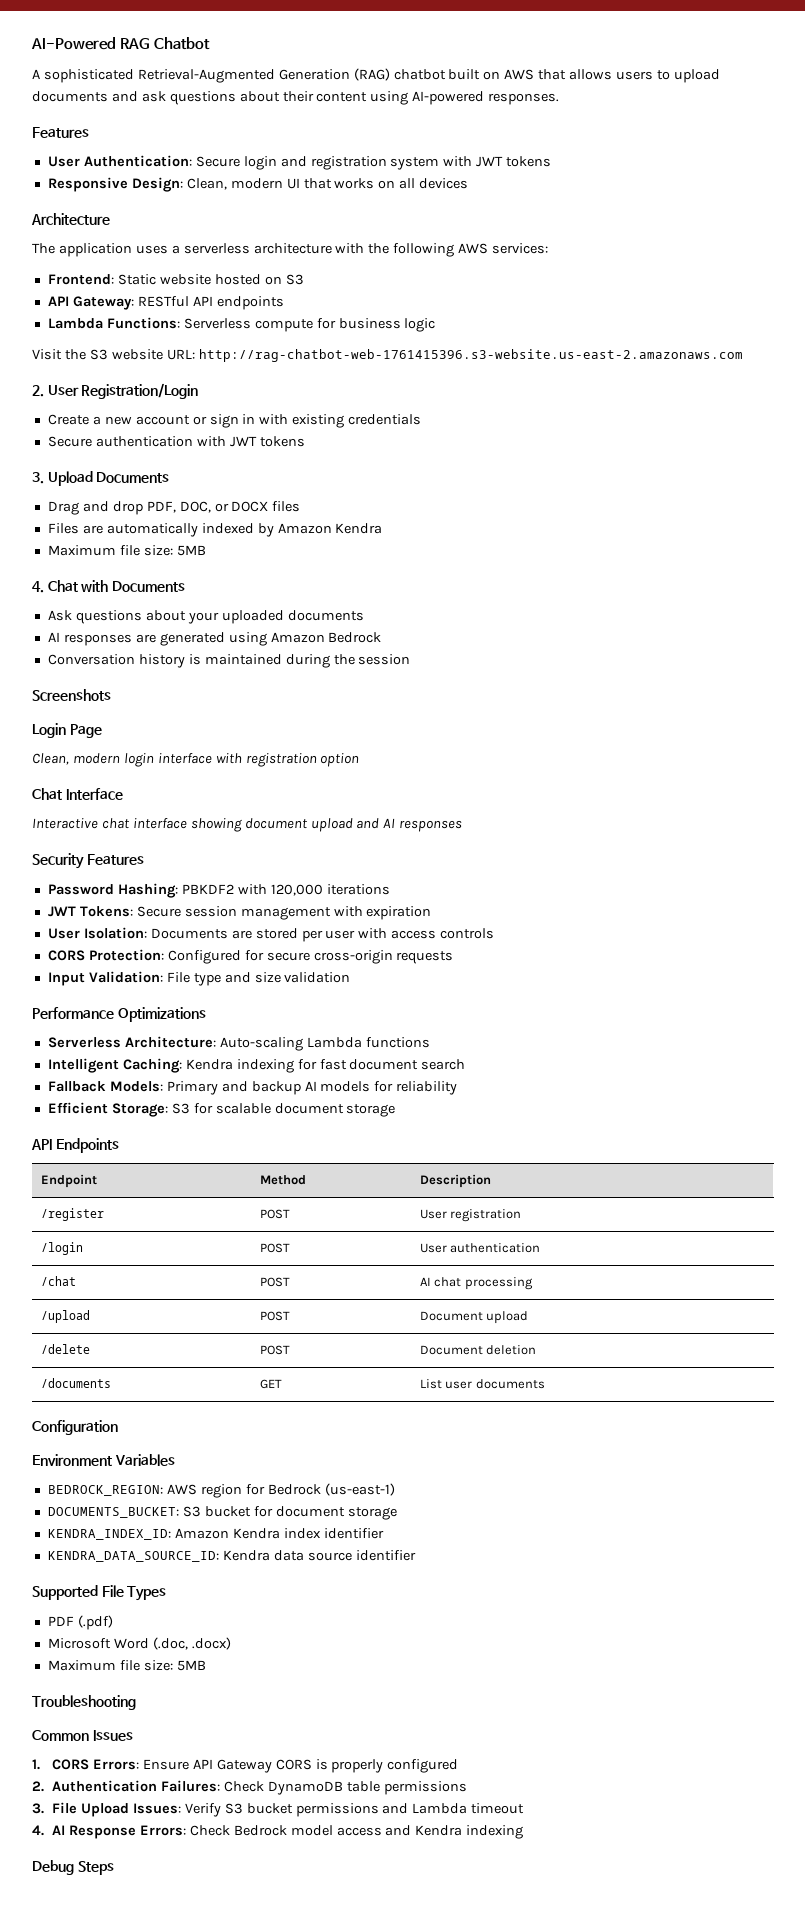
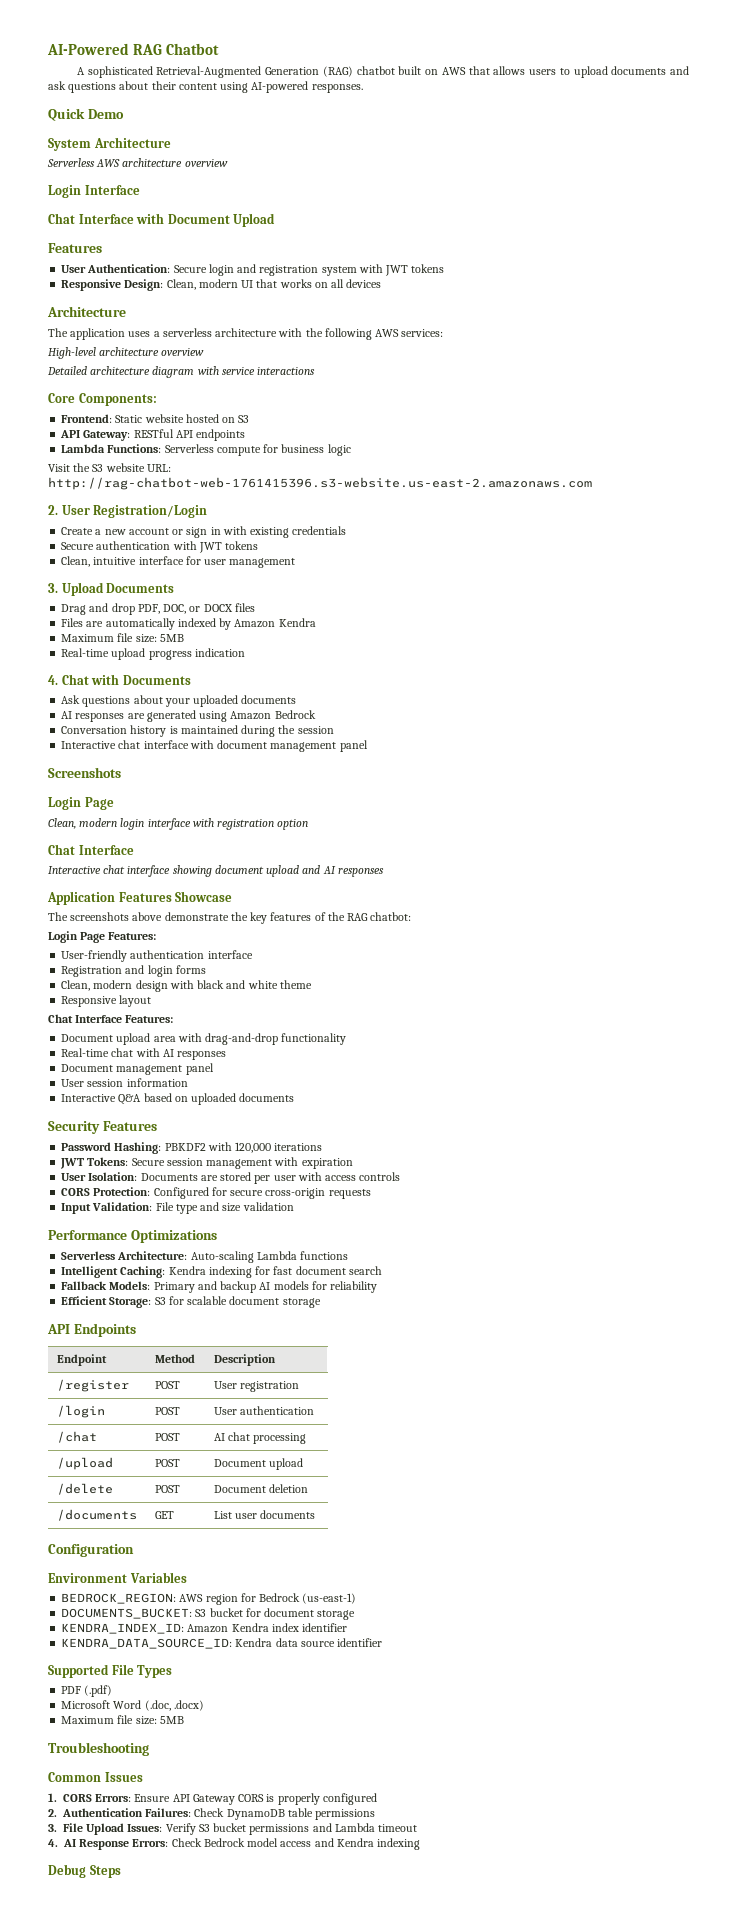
(560, 99) none -> [48,108,124,121] [48,137,171,151] [47,158,228,167] [48,185,140,198] [48,213,276,227] // Quick Demo // System Architecture // Serverless AWS architecture overview // Login Interface // Chat Interface with Document Upload
(549, 248) none -> [48,347,205,359] [47,366,316,378] [48,393,157,406] // High-level architecture overview // Detailed architecture diagram with service interactions // Core Components:
(305, 441) none -> [61,556,296,568] // Clean, intuitive interface for user management
(206, 550) none -> [61,648,245,660] // Real-time upload progress indication
(411, 659) none -> [61,740,368,752] // Interactive chat interface with document management panel
(463, 826) none -> [47,891,233,905] [48,912,412,924] [48,931,157,943] [61,950,253,962] [61,965,206,977] [61,980,312,992] [61,995,152,1007] [48,1014,174,1023] [61,1033,347,1045] [61,1048,227,1060] [61,1063,214,1075] [61,1078,188,1087] [61,1093,295,1105] // Application Features Showcase // The screenshots above demonstrate the key features of the RAG chatbot: // Login Page Features: // User-friendly authentication interface // Registration and login forms // Clean, modern design with black and white theme // Responsive layout // Chat Interface Features: // Document upload area with drag-and-drop functionality // Real-time chat with AI responses // Document management panel // User session information // Interactive Q&A based on uploaded documents

